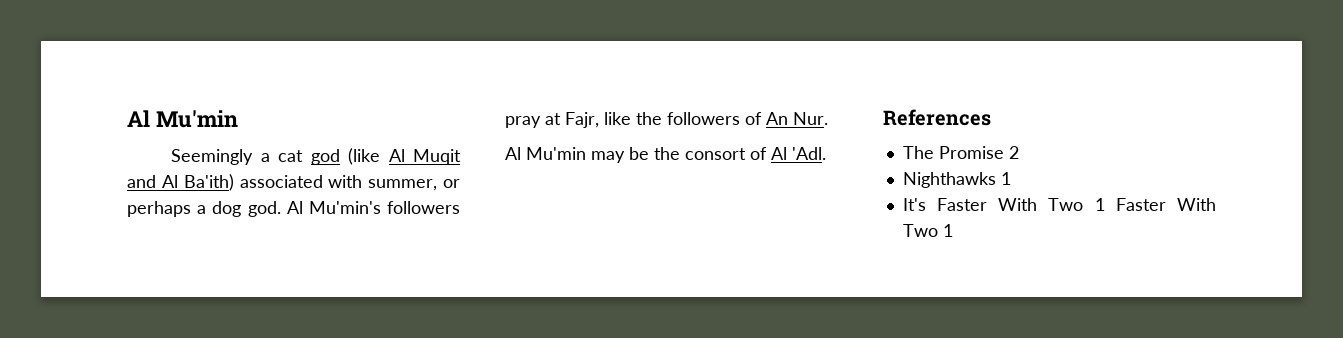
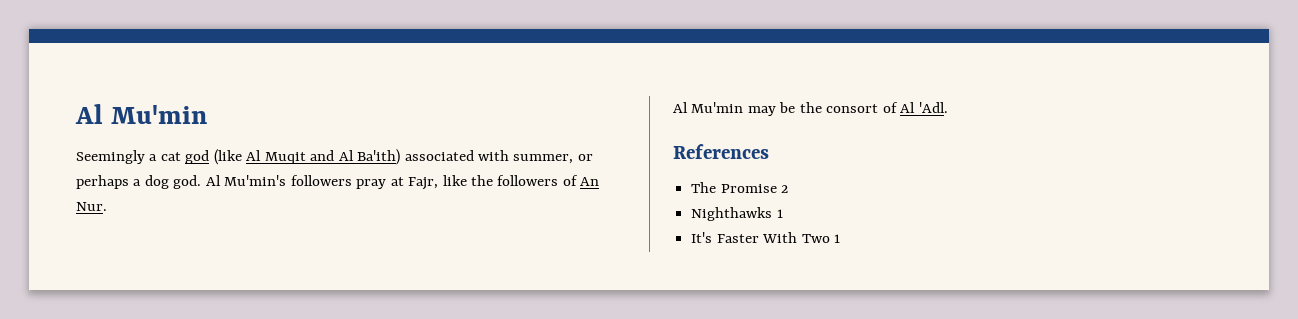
[1115,198,1216,211] [902,224,953,237] Faster With Two 1 -> (840, 238) none

